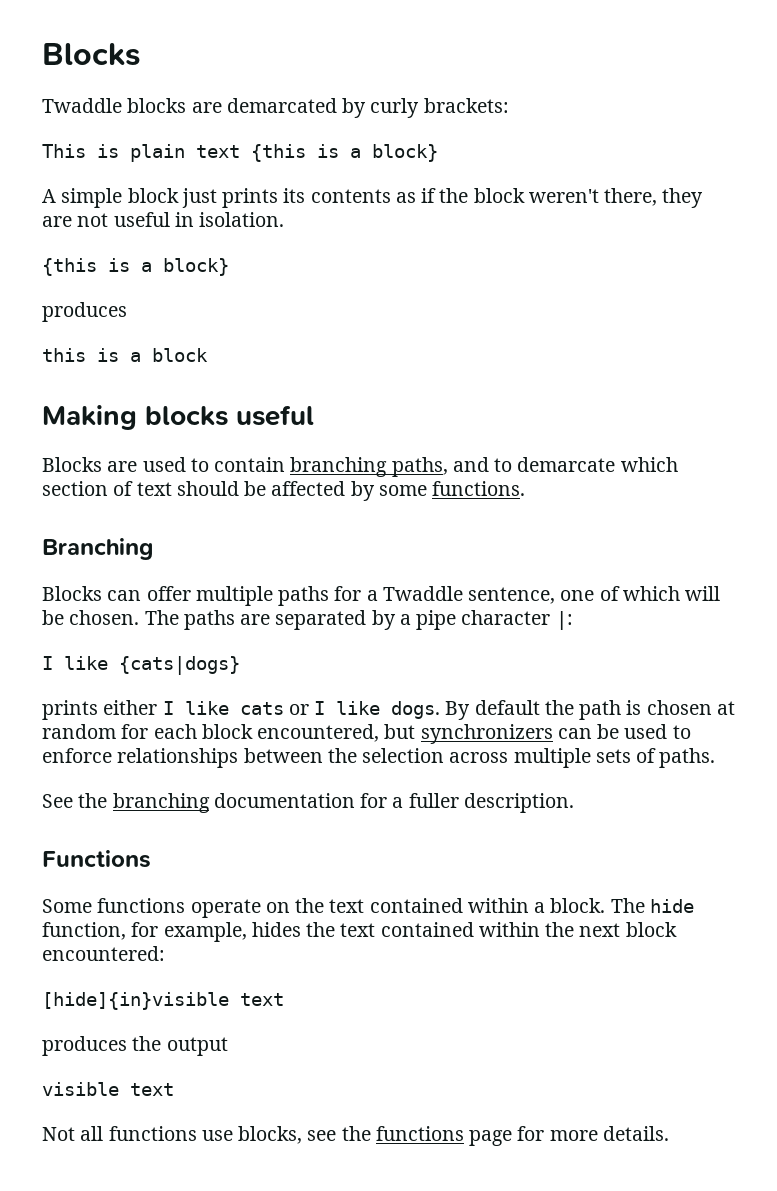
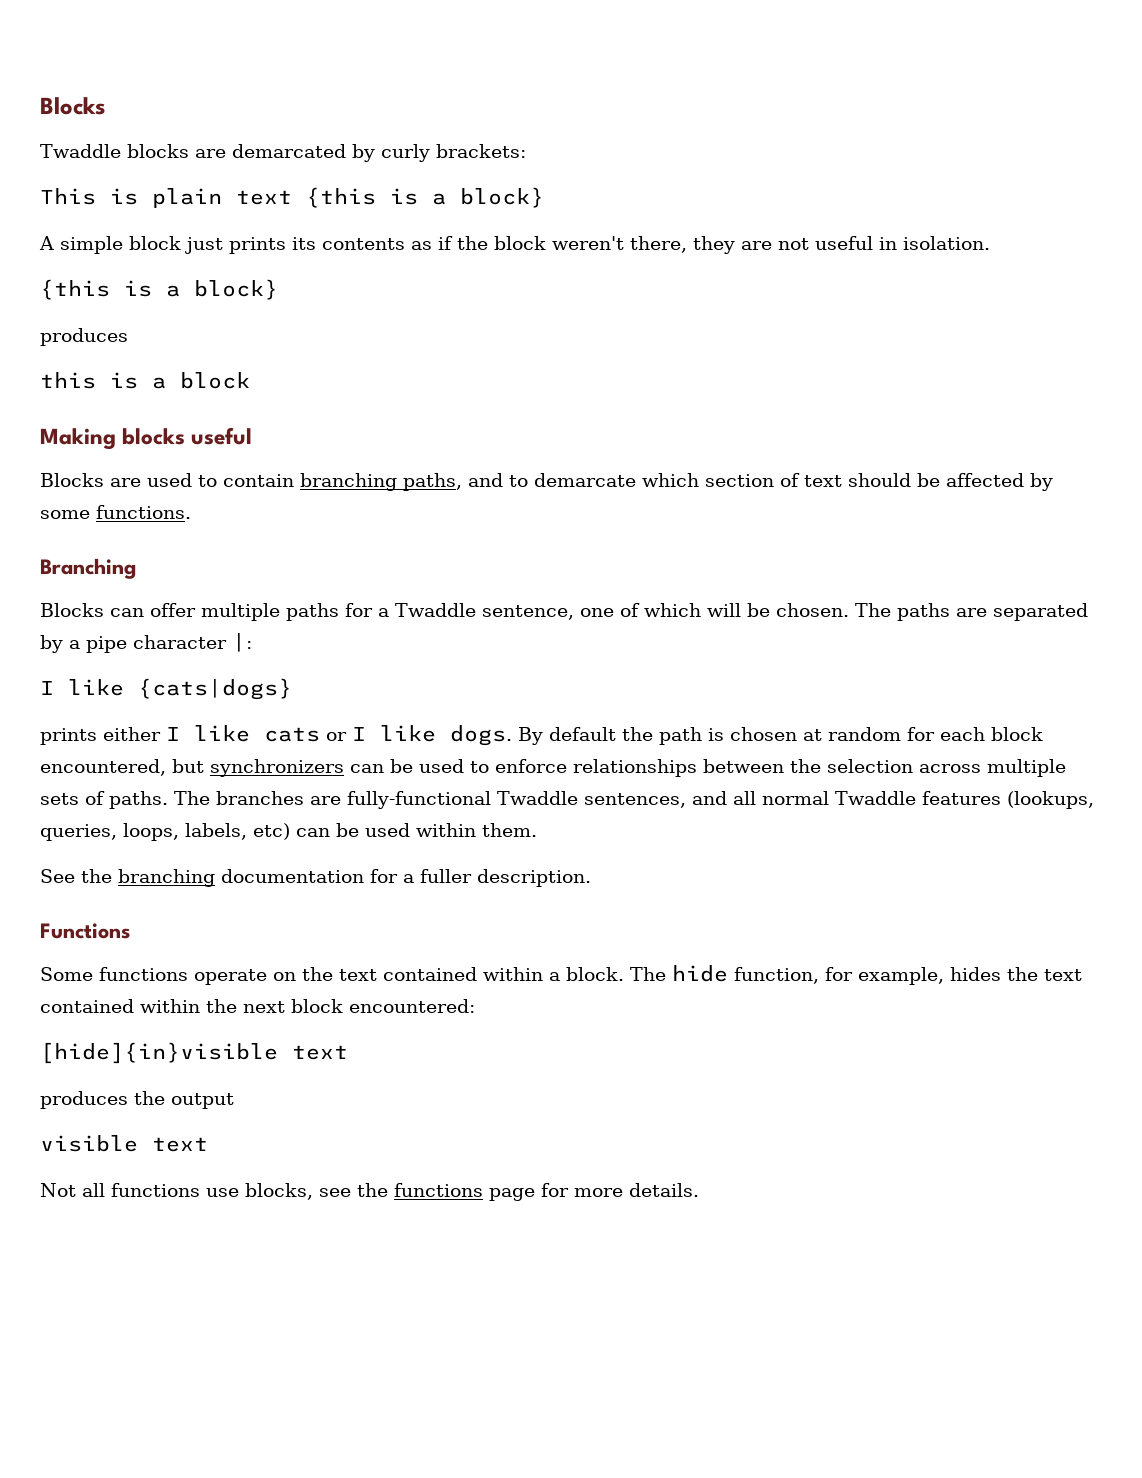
(716, 758) none -> [174,791,1094,809] [40,823,537,841] The branches are fully-functional Twaddle sentences, and all normal Twaddle features (lookups, queries, loops, labels, etc) can be used within them.

